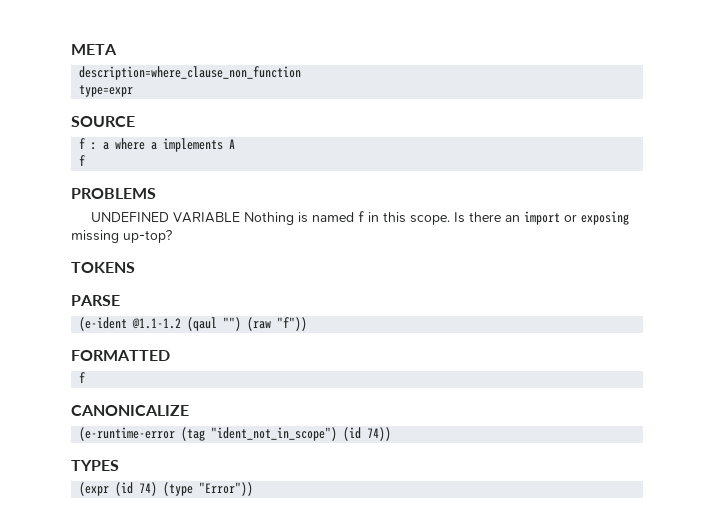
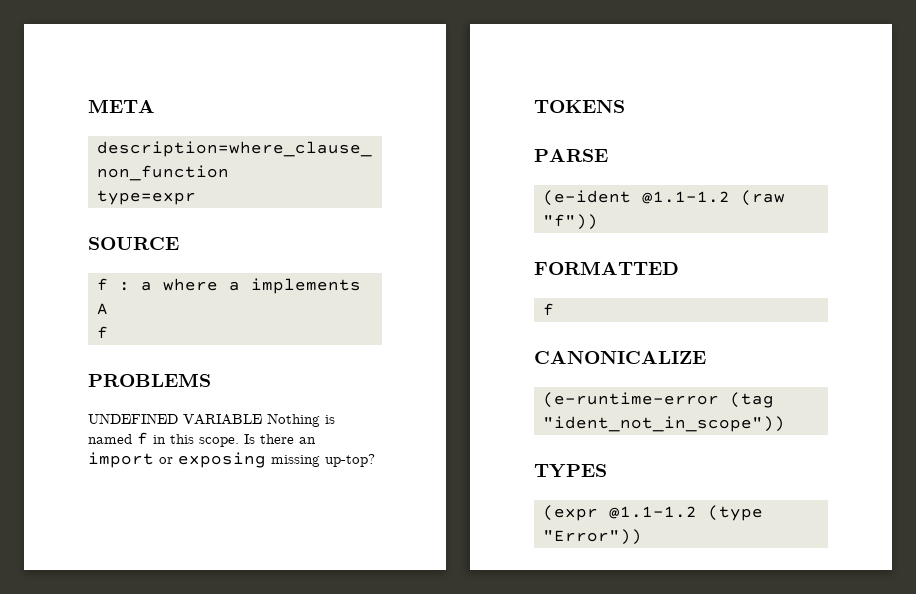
[187,317,242,331] (qaul "") -> (730, 197) none
[211,427,392,441] "ident_not_in_scope") (id 74)) -> [543,416,785,432] "ident_not_in_scope"))
[115,482,158,496] (id 74) -> [609,506,697,519] @1.1-1.2

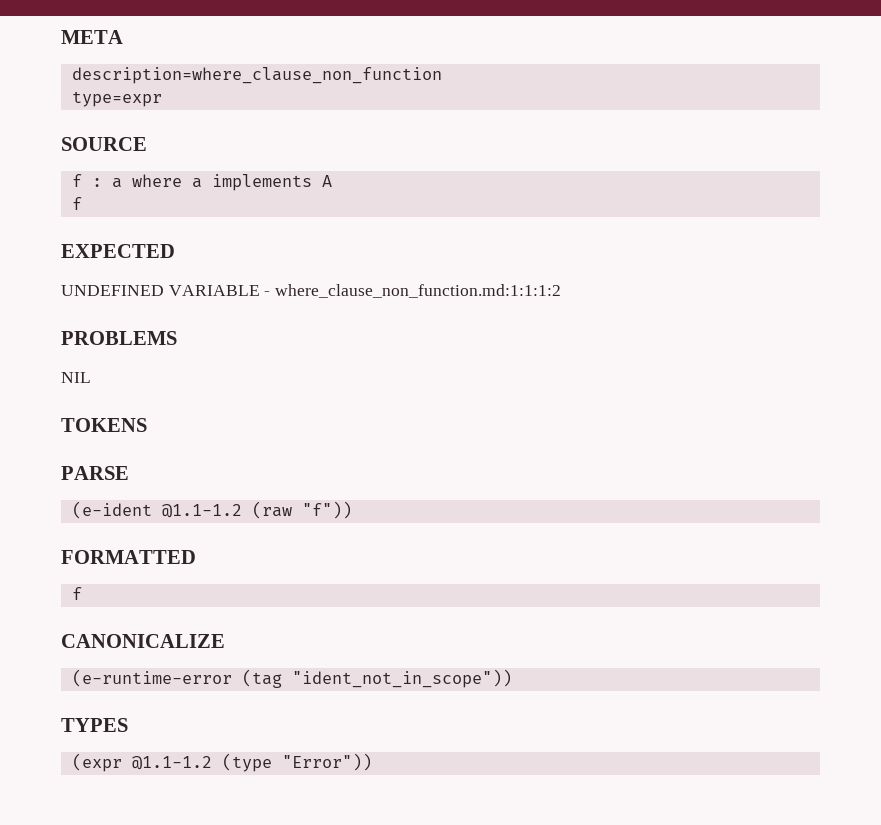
[88,373,211,387] PROBLEMS -> [61,244,175,258] EXPECTED
[267,413,335,427] [88,432,316,447] [88,452,375,468] Nothing is named f in this scope. Is there an import or exposing missing up-top? -> [264,284,562,298] [61,331,177,345] [61,372,91,383] - where_clause_non_function.md:1:1:1:2 // PROBLEMS // NIL

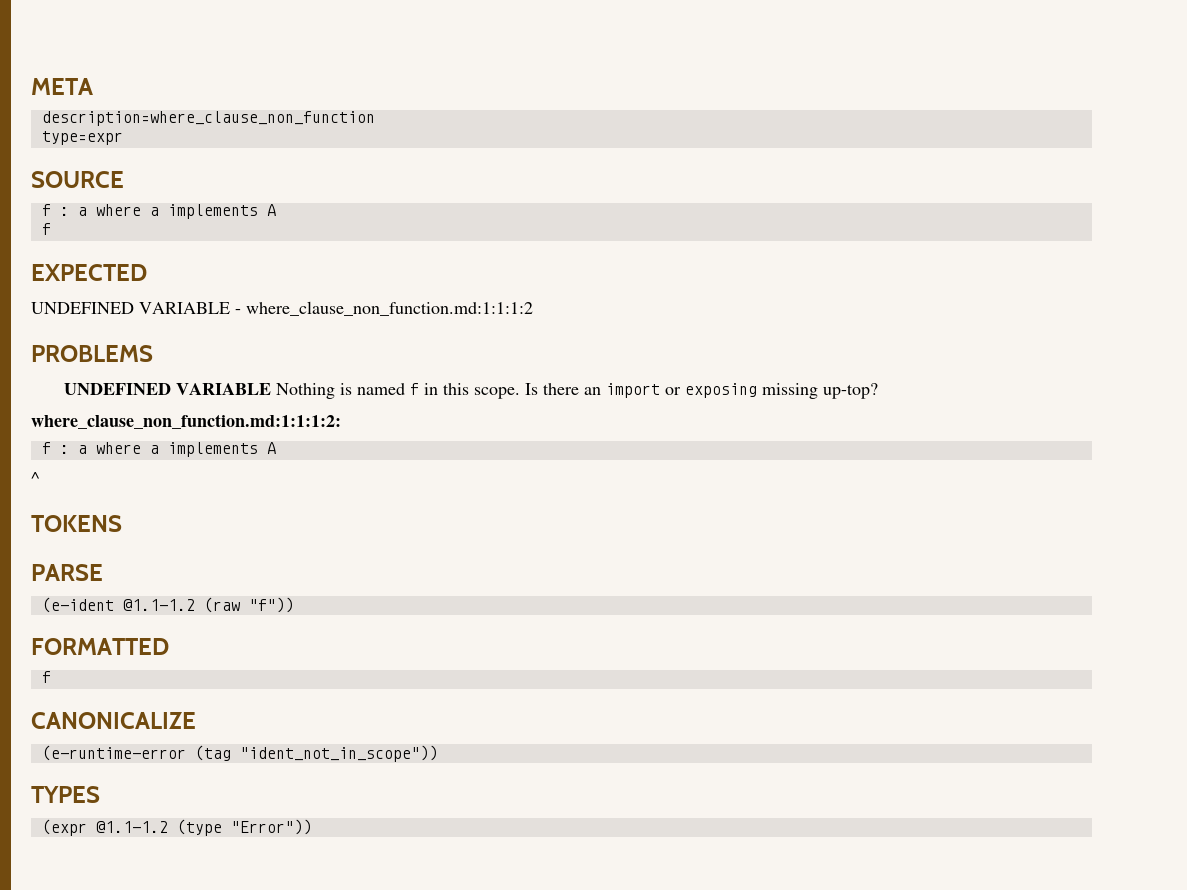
[61,372,91,383] NIL -> [64,383,879,399] [31,414,341,429] [41,442,276,457] [31,472,40,484] UNDEFINED VARIABLE Nothing is named f in this scope. Is there an import or exposing missing up-top? // where_clause_non_function.md:1:1:1:2: // f : a where a implements A // ^

